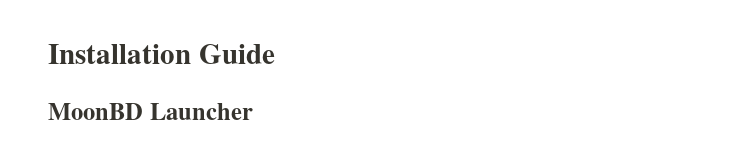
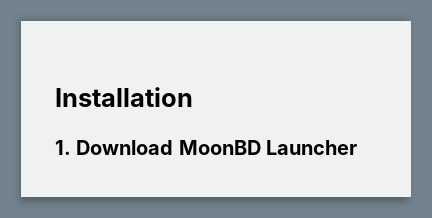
[198,44,275,64] Guide // -> [55,140,174,155] // 1. Download

